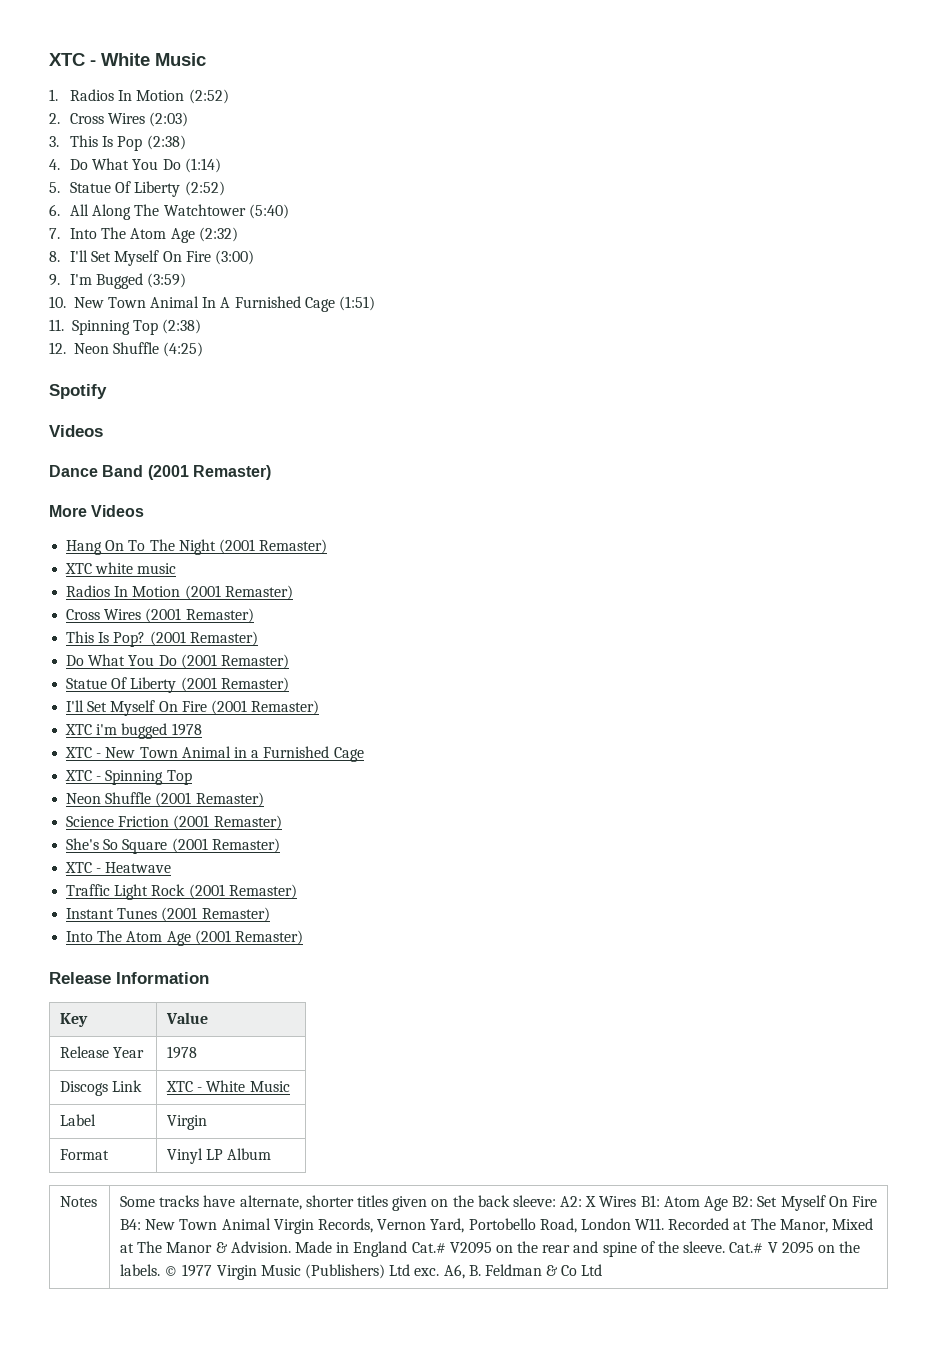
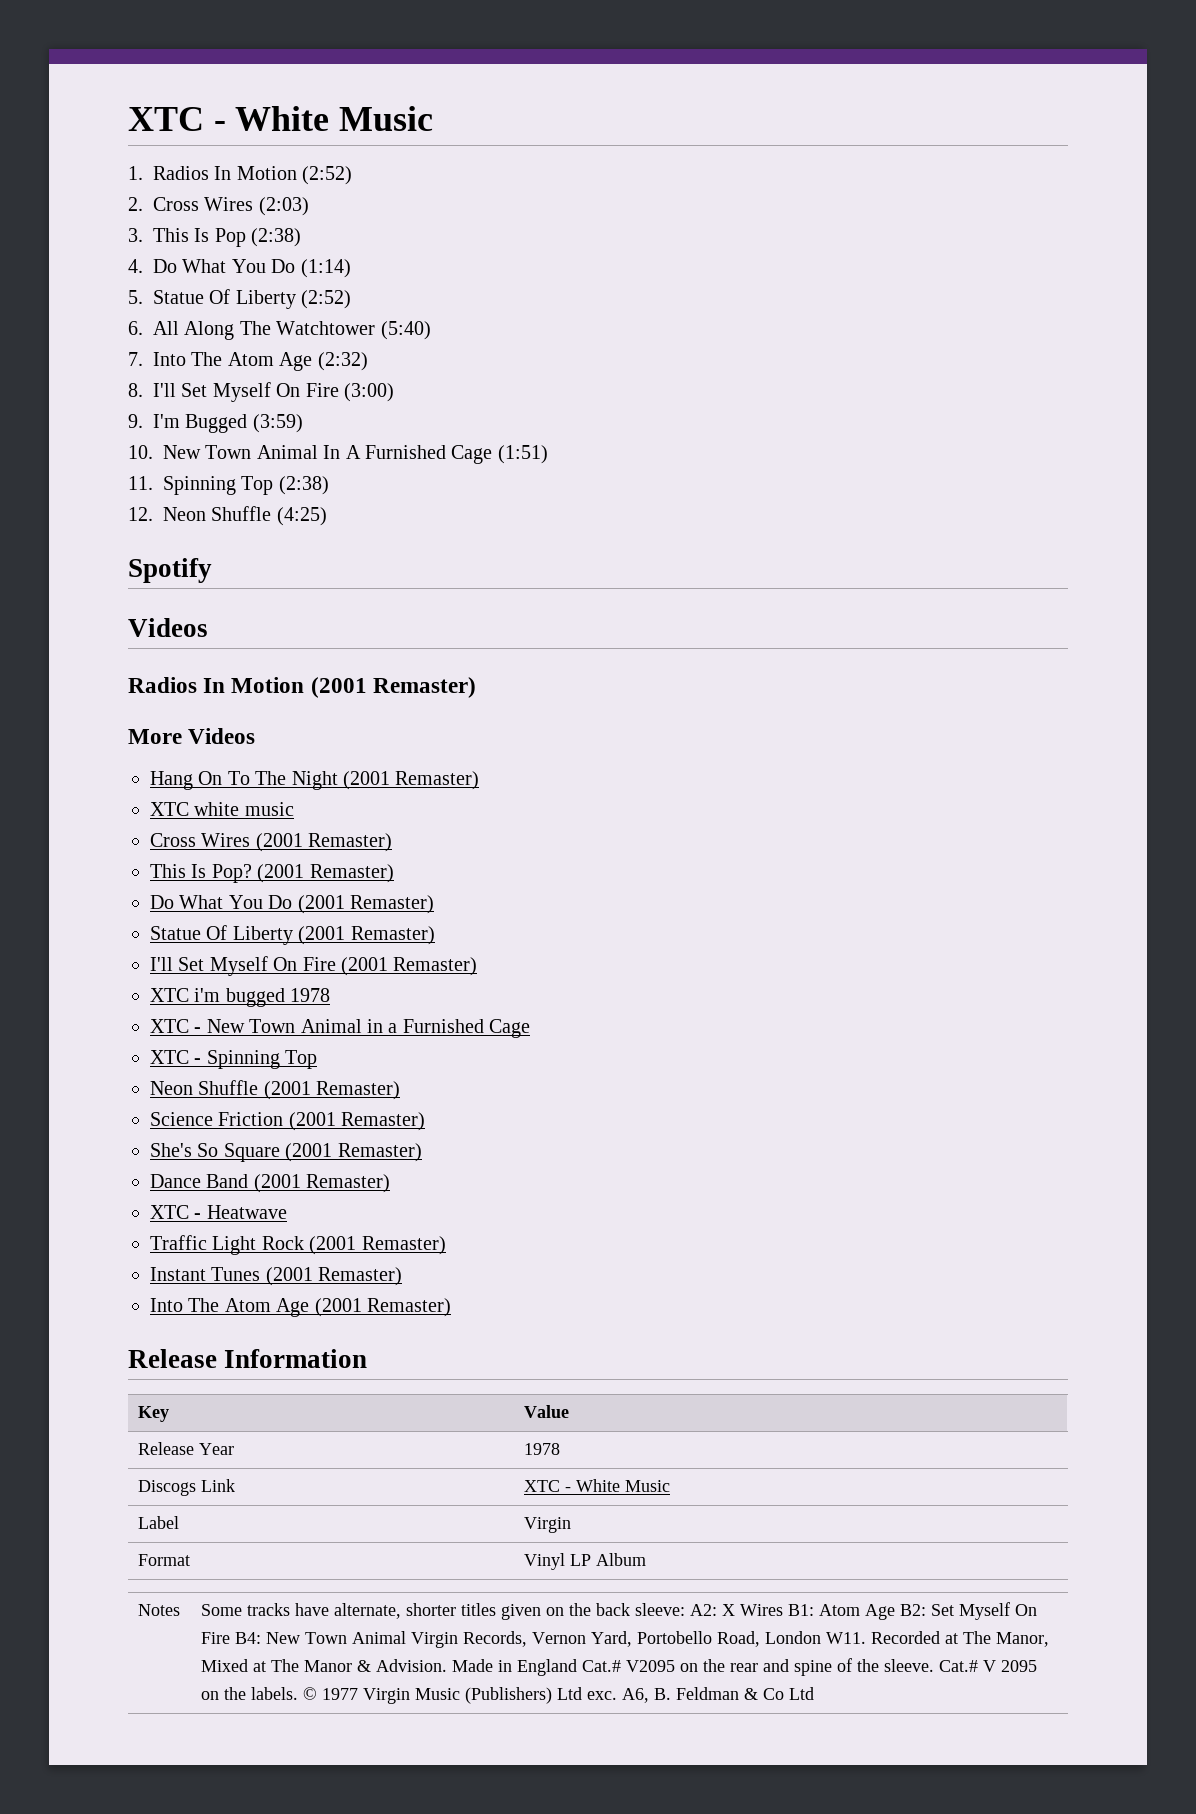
[49,465,144,477] Dance Band -> [128,677,305,693] Radios In Motion
[66,585,293,600] // Radios In Motion (2001 Remaster) -> (294, 809) none
(280, 845) none -> [150,1174,391,1193] // Dance Band (2001 Remaster)

